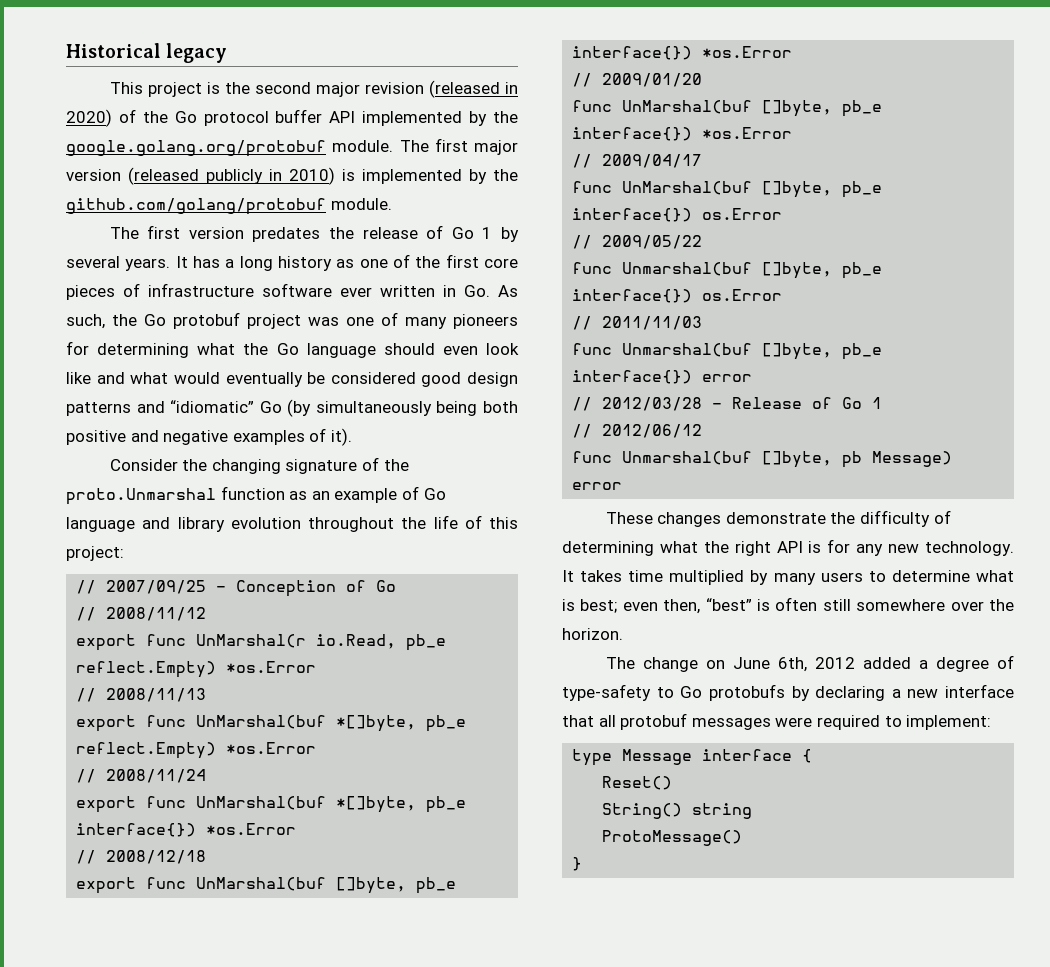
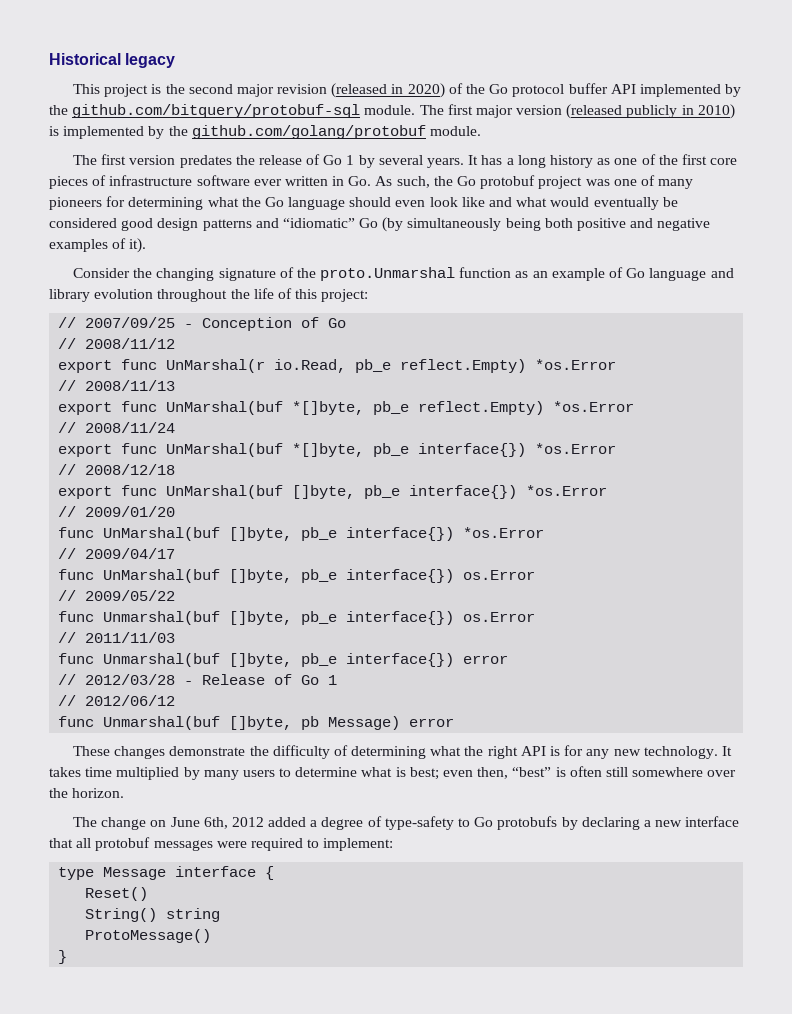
[66,140,326,157] google.golang.org/protobuf -> [72,104,361,118] github.com/bitquery/protobuf-sql

